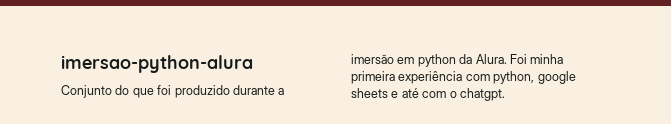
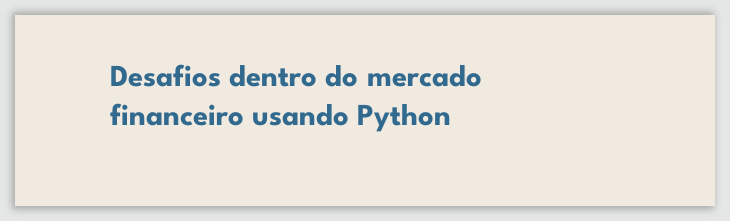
[61,55,253,73] [61,85,285,98] [351,54,564,67] [351,71,576,84] [351,88,505,101] imersao-python-alura // Conjunto do que foi produzido durante a imersão em python da Alura. Foi minha primeira experiência com python, google sheets e até com o chatgpt. -> [110,64,482,87] [110,103,452,132] Desafios dentro do mercado financeiro usando Python

